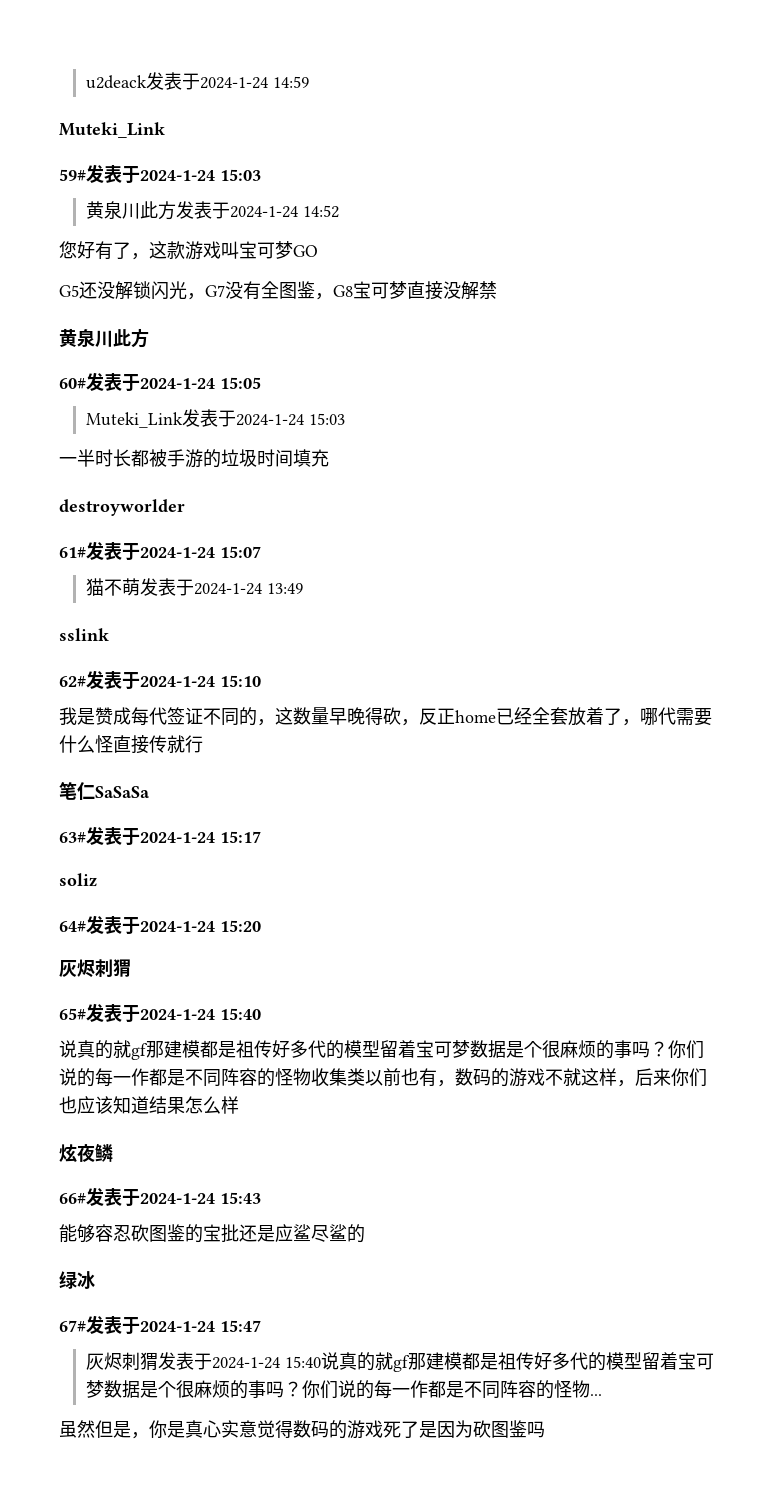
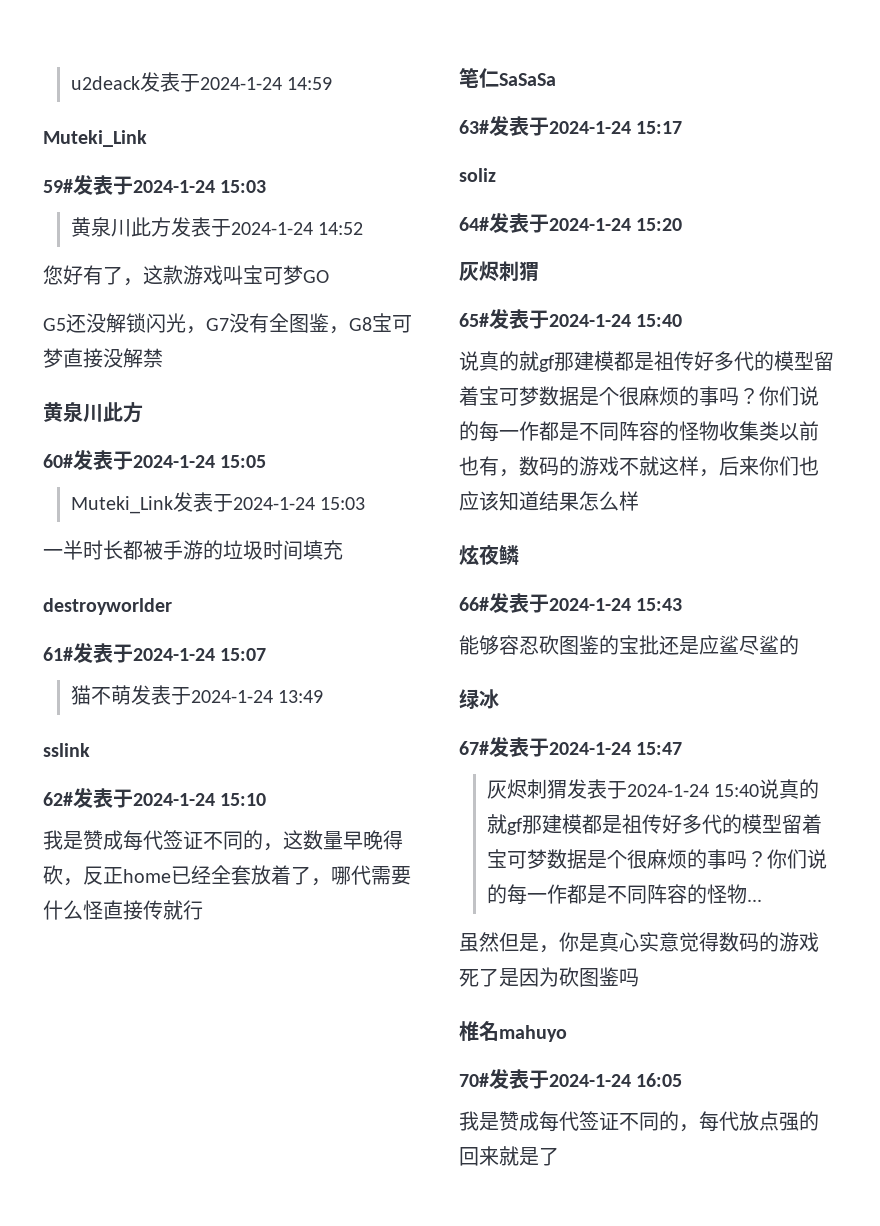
(545, 1429) none -> [459,1021,567,1042] [459,1069,683,1089] [459,1111,819,1132] [459,1146,559,1166] // 椎名mahuyo // 70#发表于2024-1-24 16:05 // 我是赞成每代签证不同的，每代放点强的回来就是了

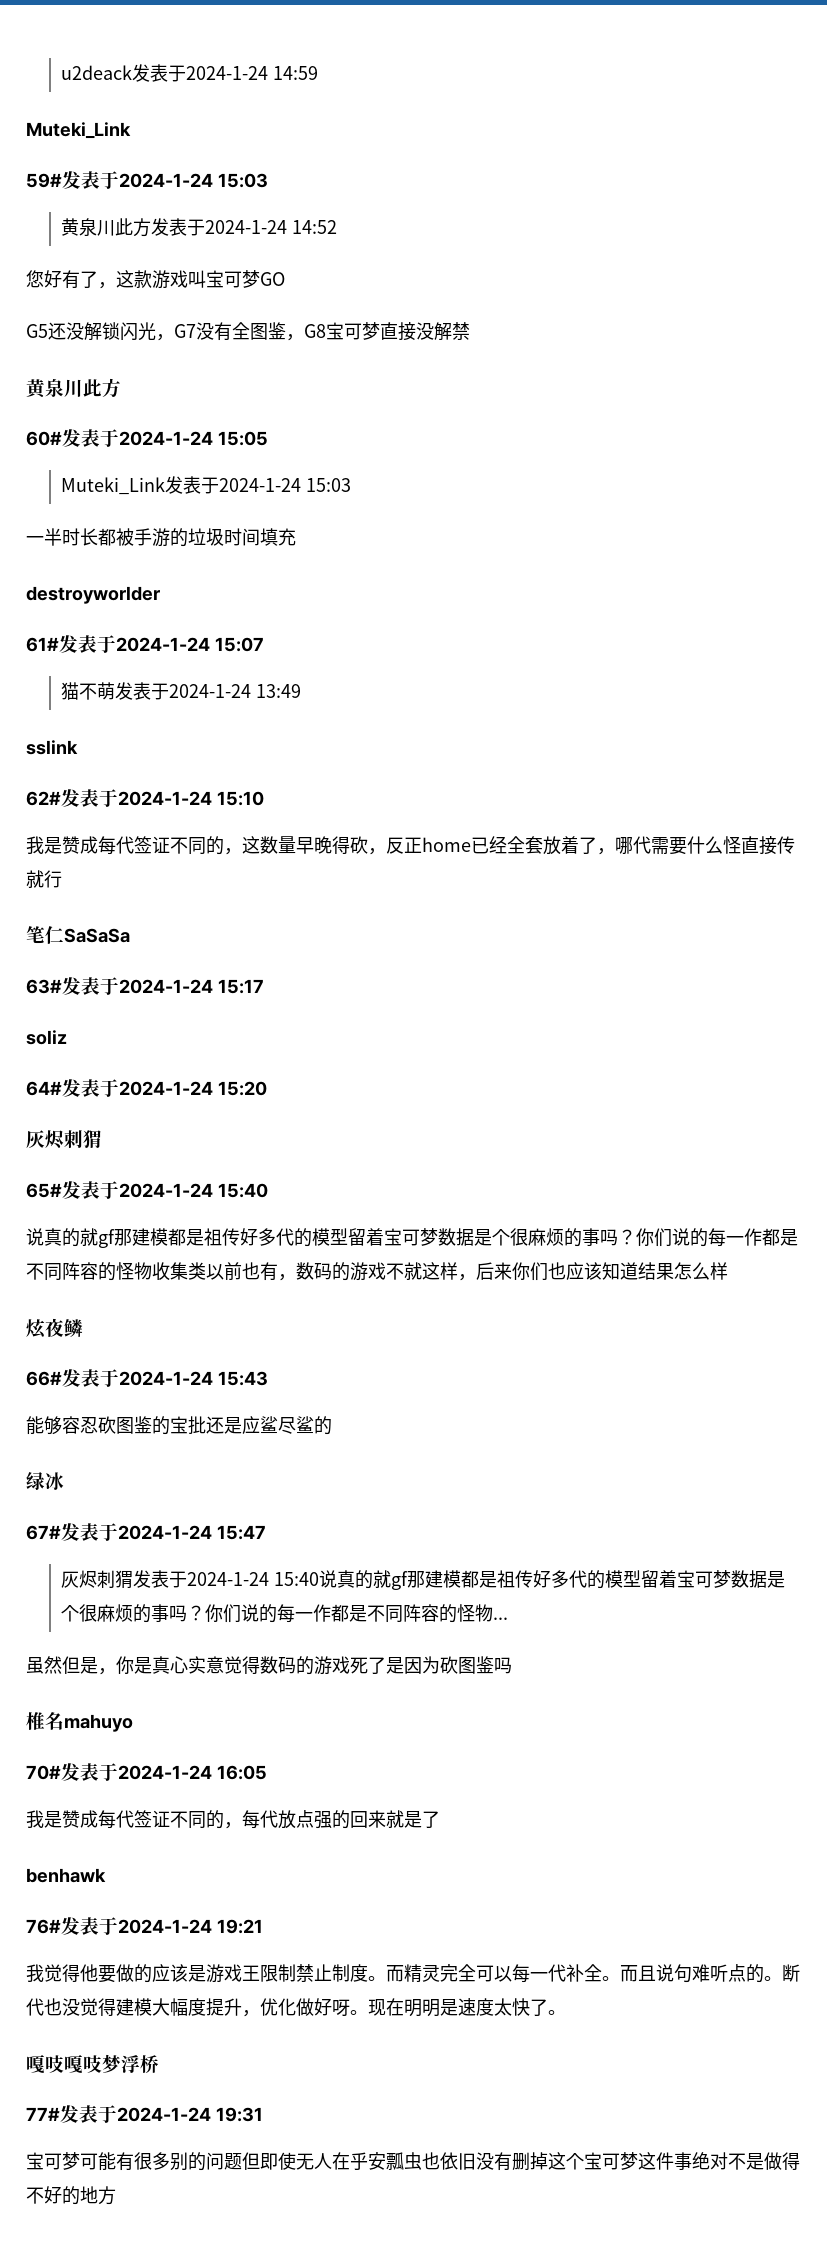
(559, 1156) none -> [26,1868,106,1883] [26,1917,263,1935] [26,1964,800,1983] [26,1998,566,2017] [26,2054,159,2074] [26,2105,263,2123] [26,2152,800,2171] [26,2186,116,2205] // benhawk // 76#发表于2024-1-24 19:21 // 我觉得他要做的应该是游戏王限制禁止制度。而精灵完全可以每一代补全。而且说句难听点的。断代也没觉得建模大幅度提升，优化做好呀。现在明明是速度太快了。 // 嘎吱嘎吱梦浮桥 // 77#发表于2024-1-24 19:31 // 宝可梦可能有很多别的问题但即使无人在乎安瓢虫也依旧没有删掉这个宝可梦这件事绝对不是做得不好的地方

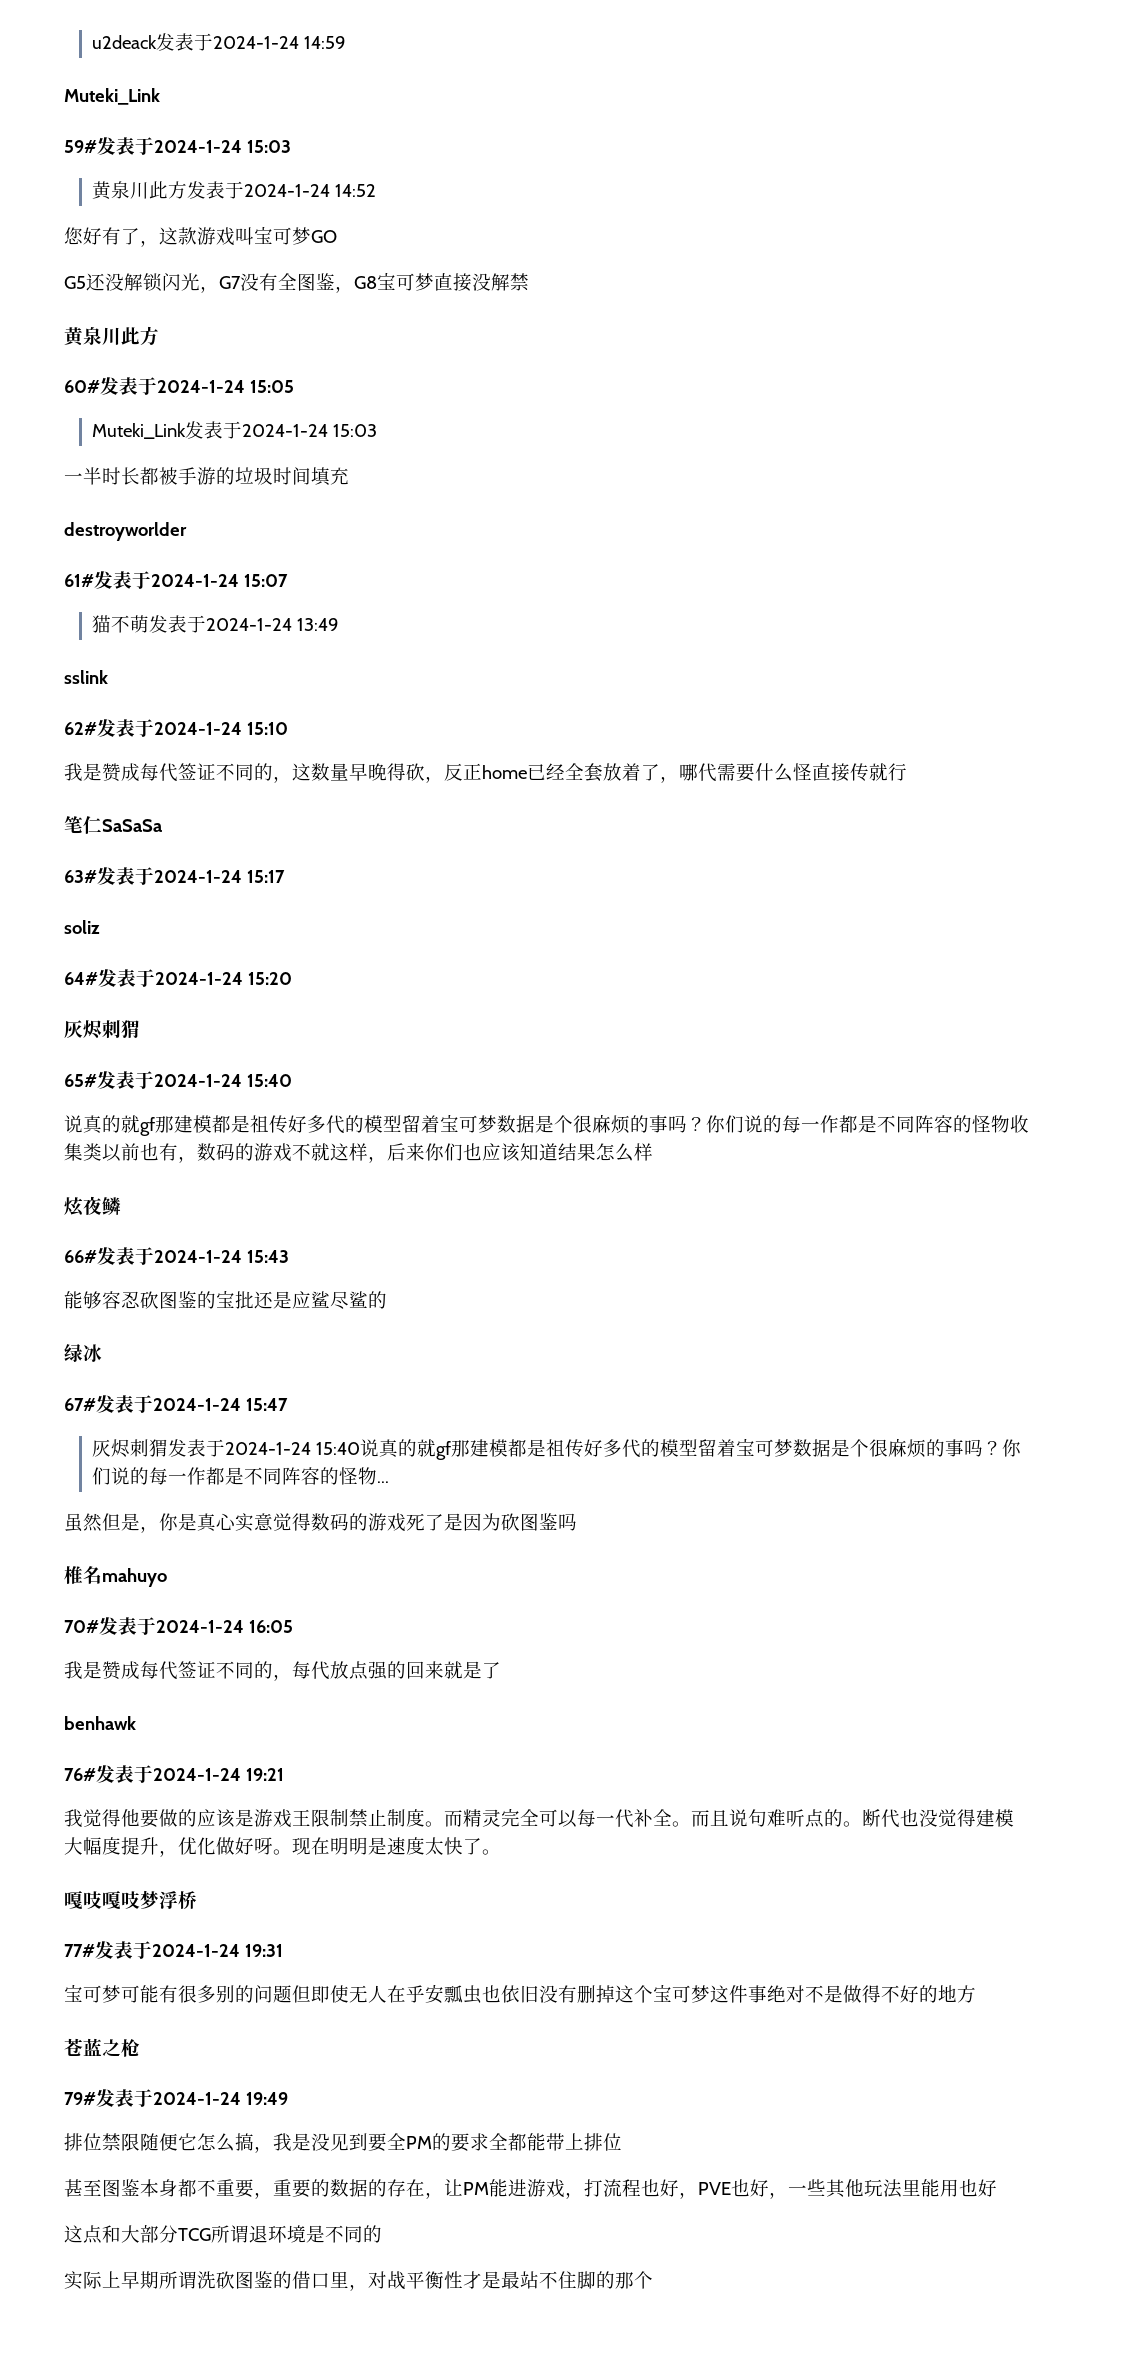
(116, 2195) none -> [64,2038,140,2057] [64,2089,288,2107] [64,2133,622,2153] [64,2179,997,2199] [64,2225,382,2244] [64,2271,653,2291] // 苍蓝之枪 // 79#发表于2024-1-24 19:49 // 排位禁限随便它怎么搞，我是没见到要全PM的要求全都能带上排位 // 甚至图鉴本身都不重要，重要的数据的存在，让PM能进游戏，打流程也好，PVE也好，一些其他玩法里能用也好 // 这点和大部分TCG所谓退环境是不同的 // 实际上早期所谓洗砍图鉴的借口里，对战平衡性才是最站不住脚的那个

